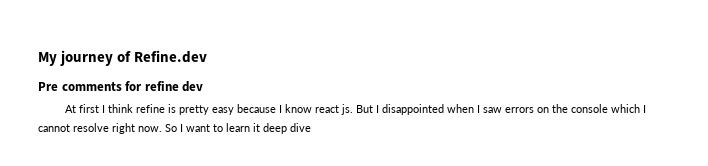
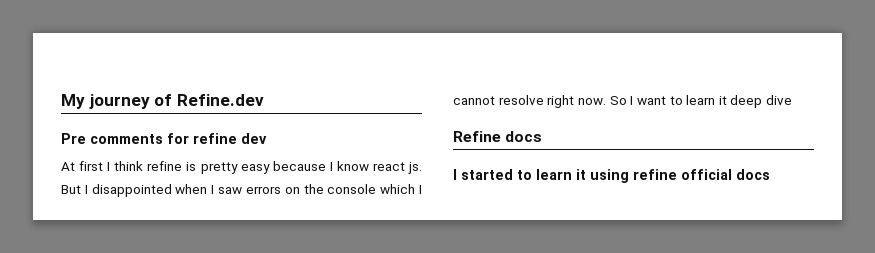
(311, 127) none -> [453,131,543,142] [453,169,770,183] // Refine docs // I started to learn it using refine official docs

